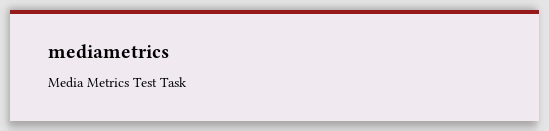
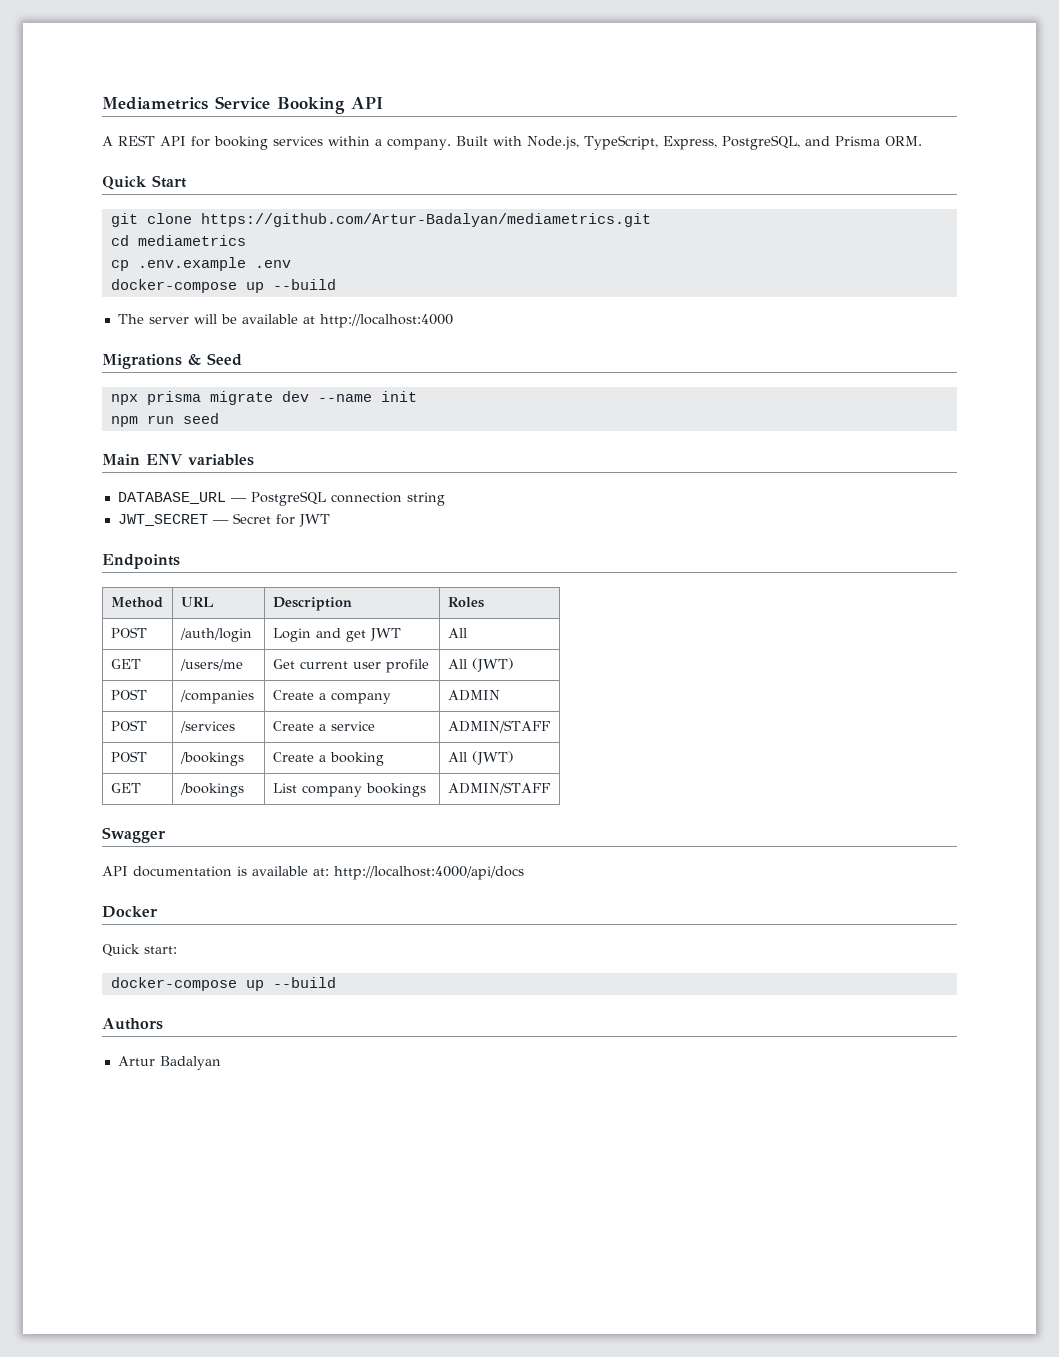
[48,44,169,59] [48,77,187,88] mediametrics // Media Metrics Test Task -> [102,96,383,114] [102,135,922,150] [102,175,187,190] [110,213,651,227] [110,235,246,246] [110,257,291,271] [110,279,336,293] [117,314,453,328] [102,353,242,369] [110,391,417,405] [110,413,219,427] [102,454,254,466] [117,491,445,506] [117,513,330,527] [102,554,180,569] [110,597,163,608] [180,597,214,607] [272,597,352,611] [447,597,484,608] [110,627,147,638] [179,628,252,642] [272,628,401,642] [447,628,467,638] [110,659,141,669] [179,659,243,671] [272,659,429,673] [447,658,514,672] [110,689,147,700] [179,690,254,704] [272,690,391,704] [447,690,500,701] [110,720,147,731] [179,721,235,733] [272,721,375,731] [447,720,550,733] [110,751,147,762] [179,752,244,766] [272,752,384,766] [447,751,514,765] [110,783,141,793] [179,783,244,797] [272,783,426,797] [447,782,550,795] [102,827,166,843] [102,866,524,880] [102,906,158,918] [102,944,177,957] [110,977,336,991] [102,1018,163,1030] [117,1056,221,1070] Mediametrics Service Booking API // A REST API for booking services within a company. Built with Node.js, TypeScript, Express, PostgreSQL, and Prisma ORM. // Quick Start // git clone https://github.com/Artur-Badalyan/mediametrics.git // cd mediametrics // cp .env.example .env // docker-compose up --build // The server will be available at http://localhost:4000 // Migrations & Seed // npx prisma migrate dev --name init // npm run seed // Main ENV variables // DATABASE_URL — PostgreSQL connection string // JWT_SECRET — Secret for JWT // Endpoints // Method | URL | Description | Roles // POST | /auth/login | Login and get JWT | All // GET | /users/me | Get current user profile | All (JWT) // POST | /companies | Create a company | ADMIN // POST | /services | Create a service | ADMIN/STAFF // POST | /bookings | Create a booking | All (JWT) // GET | /bookings | List company bookings | ADMIN/STAFF // Swagger // API documentation is available at: http://localhost:4000/api/docs // Docker // Quick start: // docker-compose up --build // Authors // Artur Badalyan

